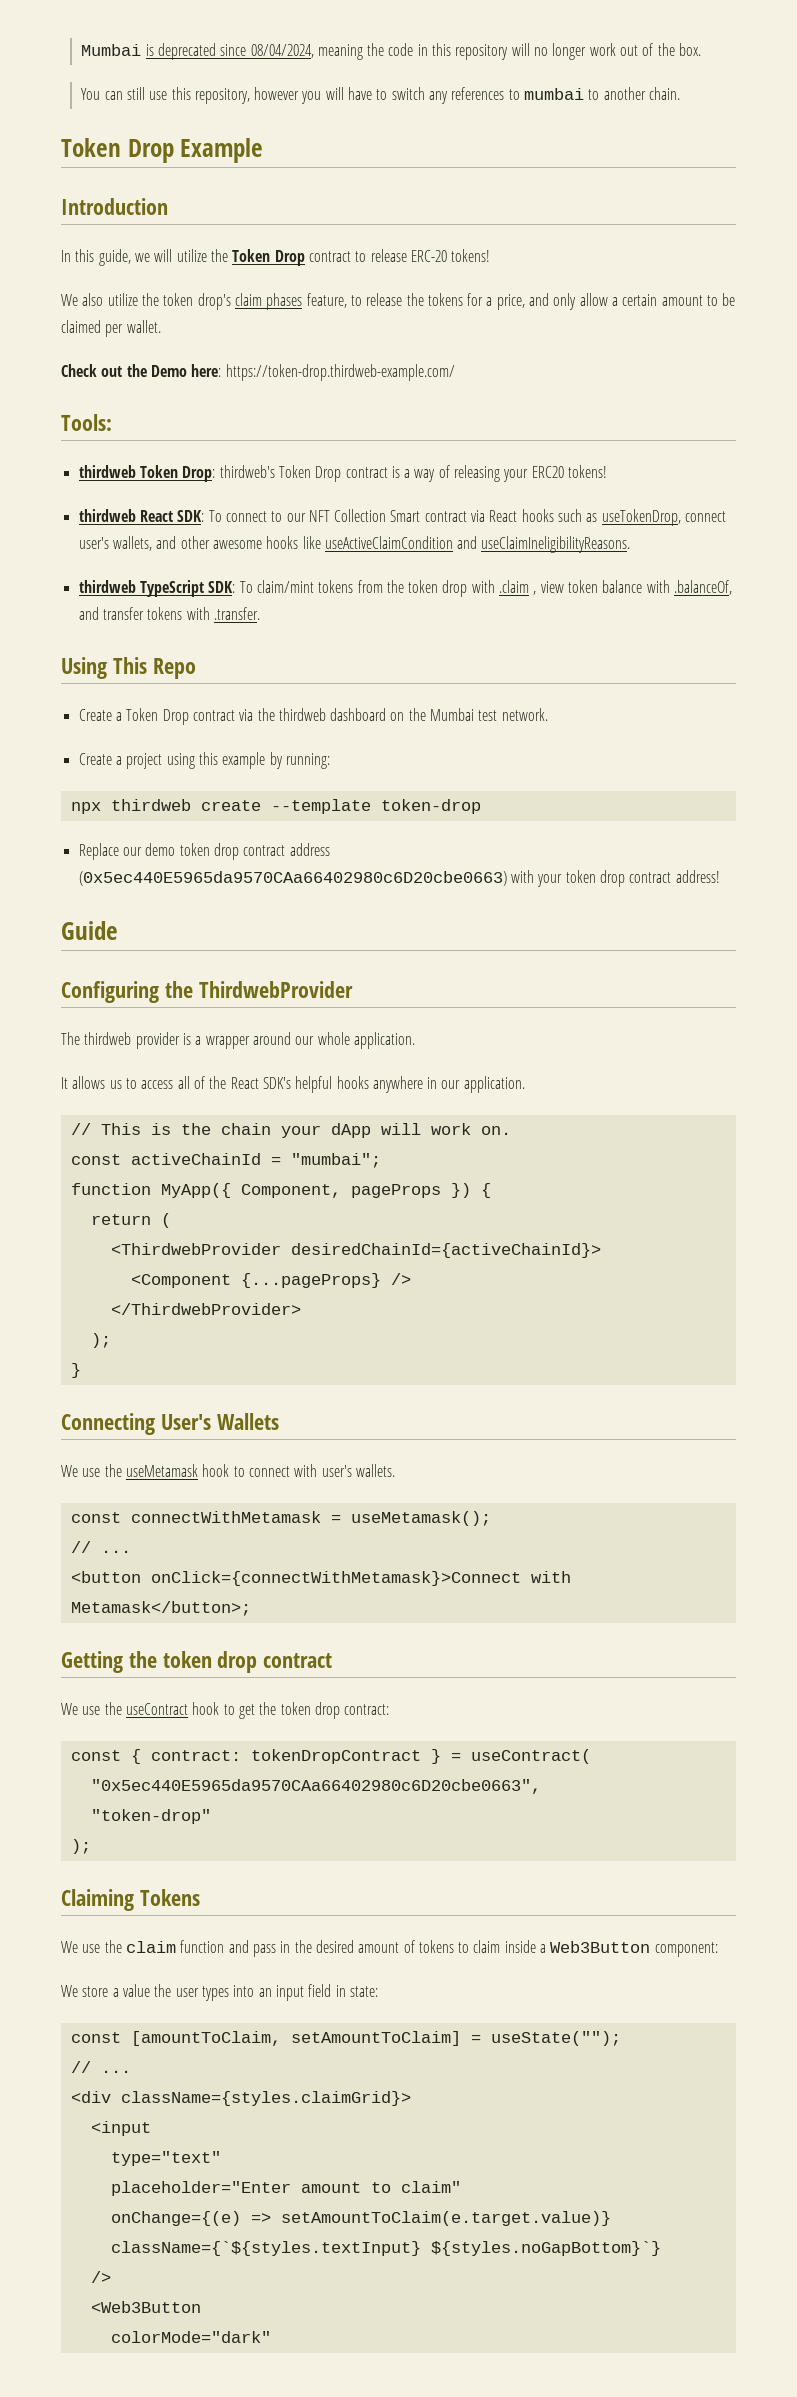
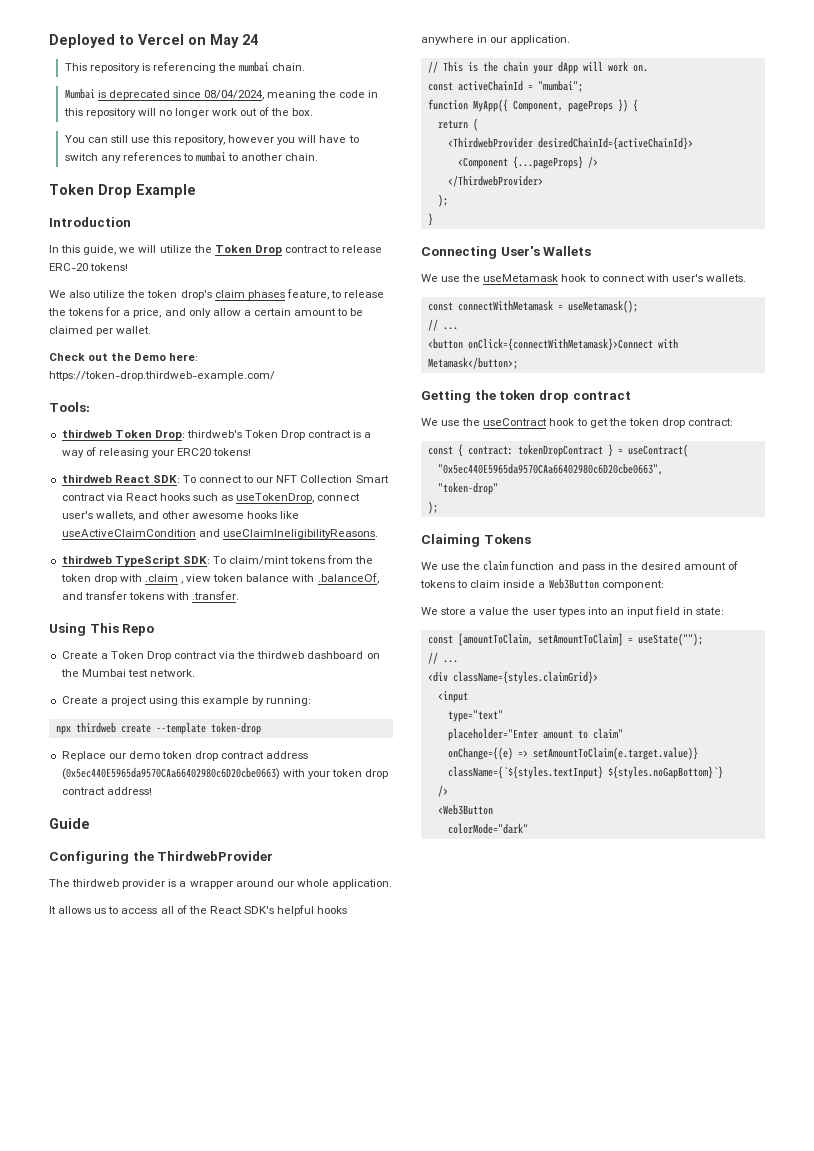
(81, 50) none -> [49,34,258,48] [64,61,306,73] Deployed to Vercel on May 24 // This repository is referencing the mumbai chain. //

